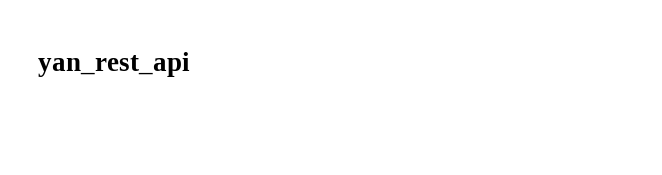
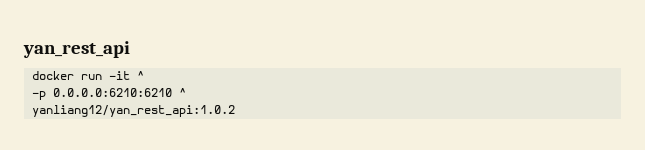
(190, 64) none -> [32,71,145,80] [32,88,187,100] [32,105,236,117] // docker run -it ^ // -p 0.0.0.0:6210:6210 ^ // yanliang12/yan_rest_api:1.0.2

